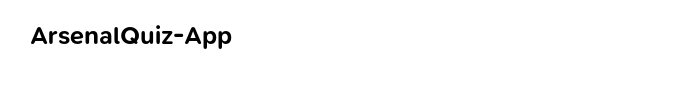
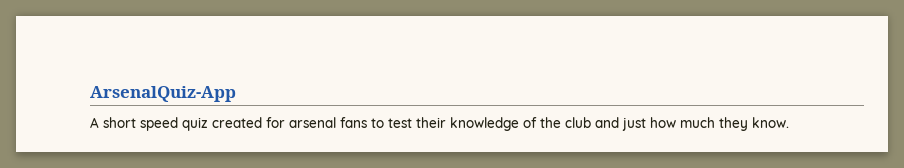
(232, 37) none -> [90,117,789,131] // A short speed quiz created for arsenal fans to test their knowledge of the club and just how much they know.

